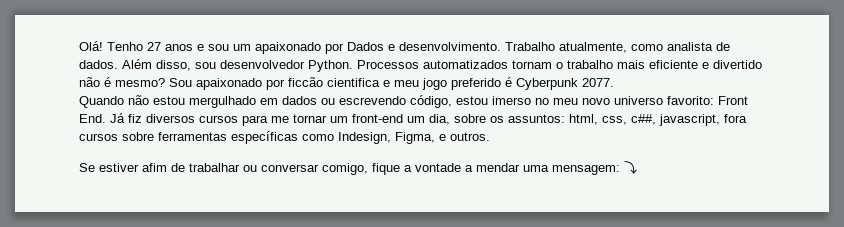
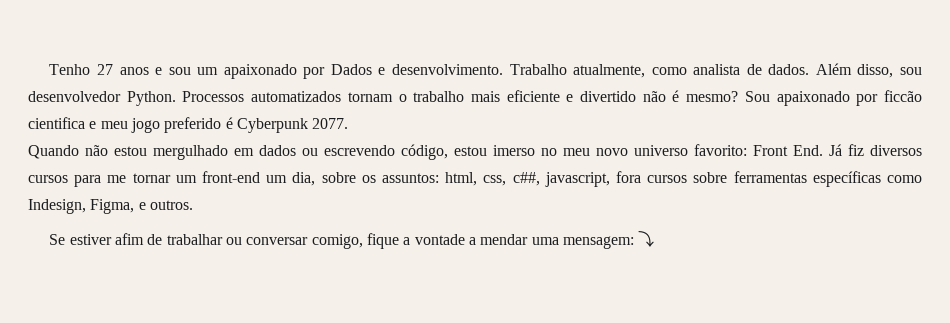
[79,41,103,51] Olá! -> (49, 69) none

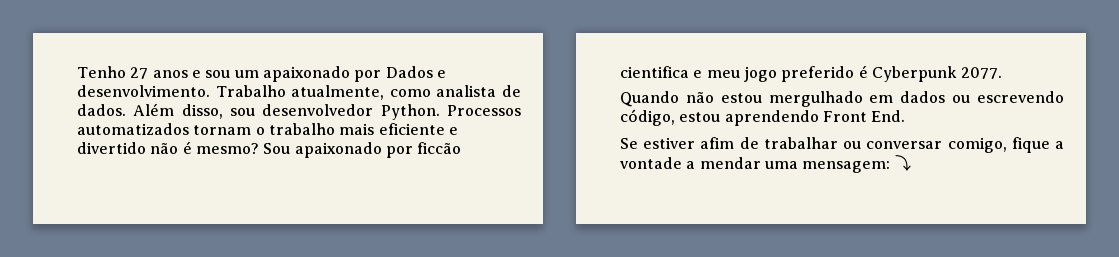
[493,144,922,156] [28,171,923,187] [28,199,193,214] imerso no meu novo universo favorito: Front End. Já fiz diversos cursos para me tornar um front-end um dia, sobre os assuntos: html, css, c##, javascript, fora cursos sobre ferramentas específicas como Indesign, Figma, e outros. -> [724,110,906,126] aprendendo Front End.

